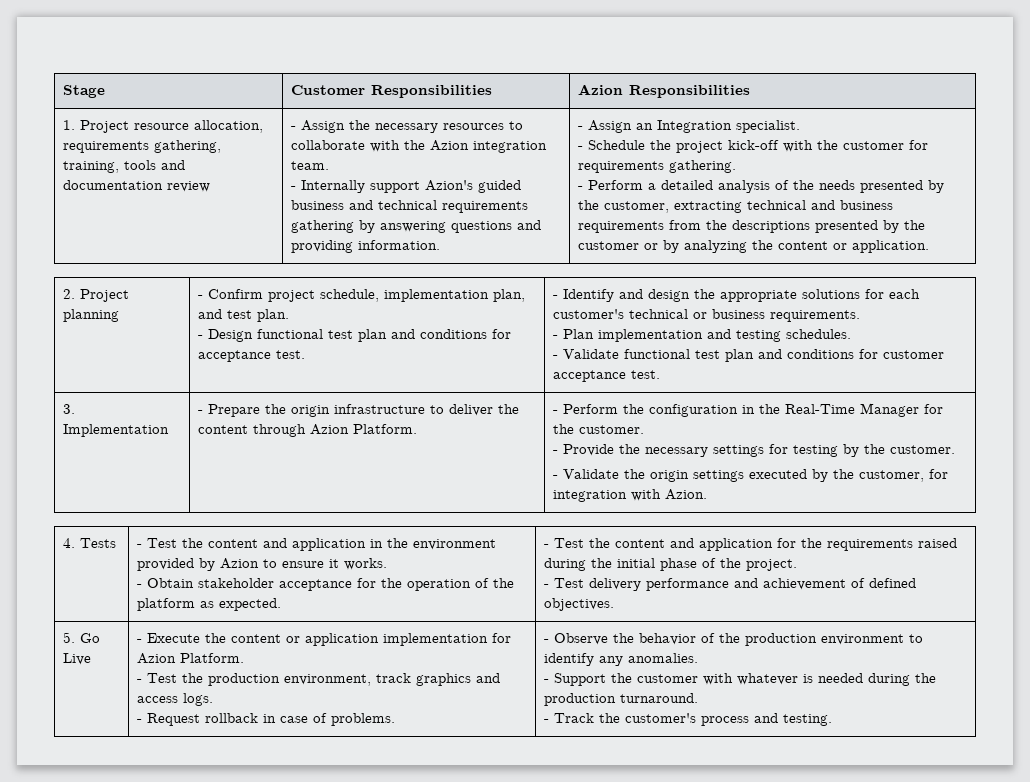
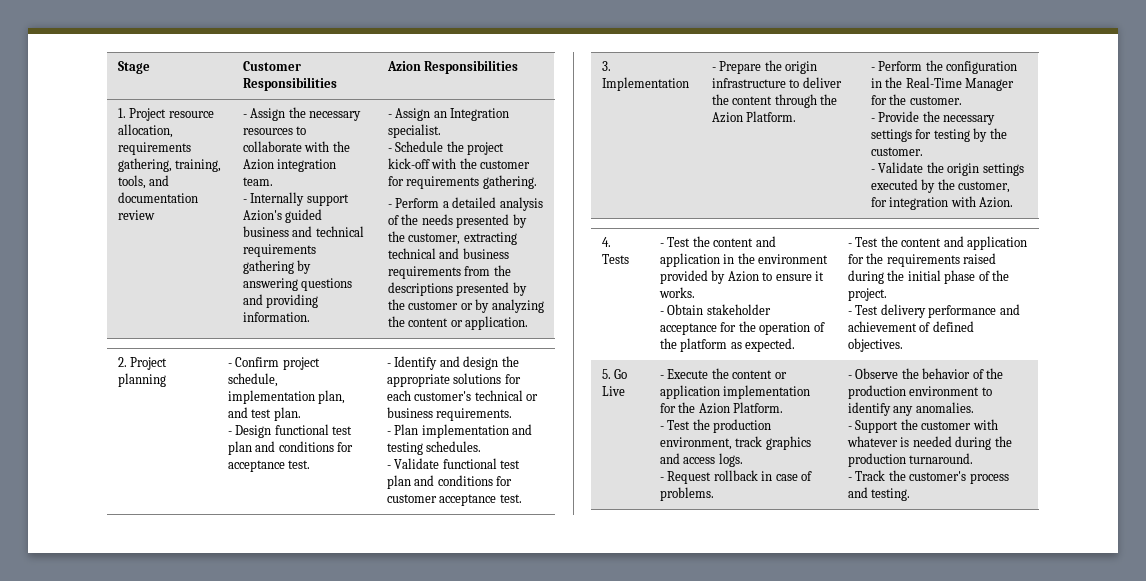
[123,160,156,170] tools -> [117,175,146,189] tools,
(306, 430) none -> [820,94,838,105] the
(511, 638) none -> [678,402,696,413] the

